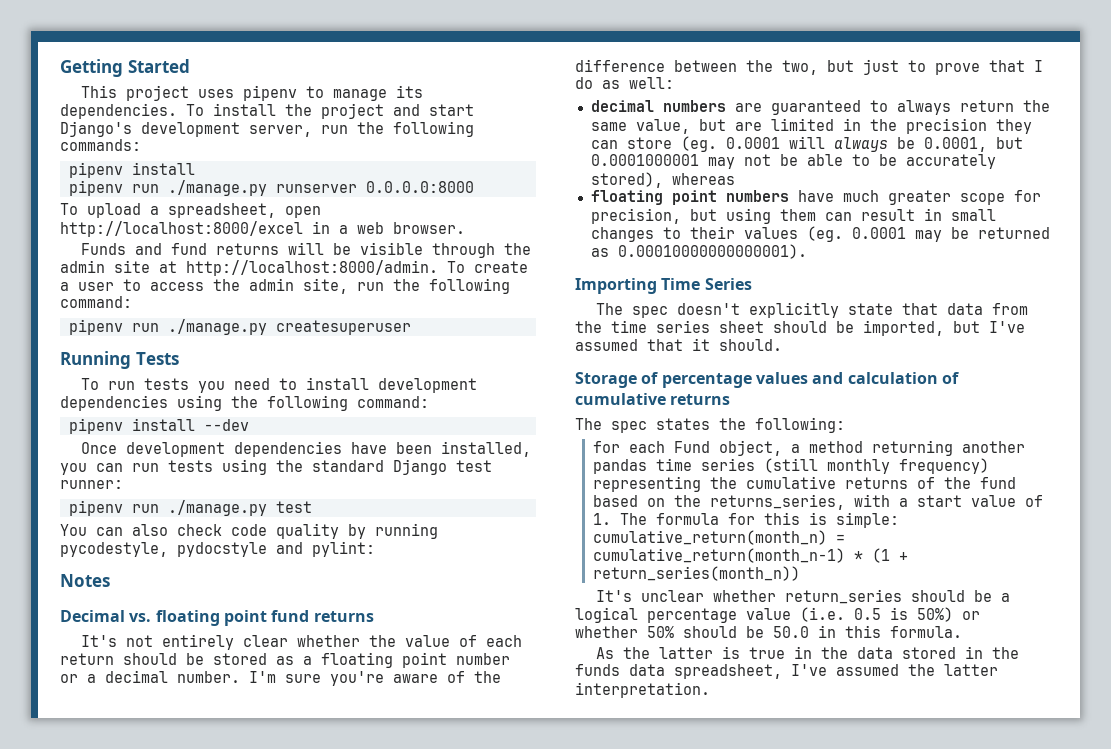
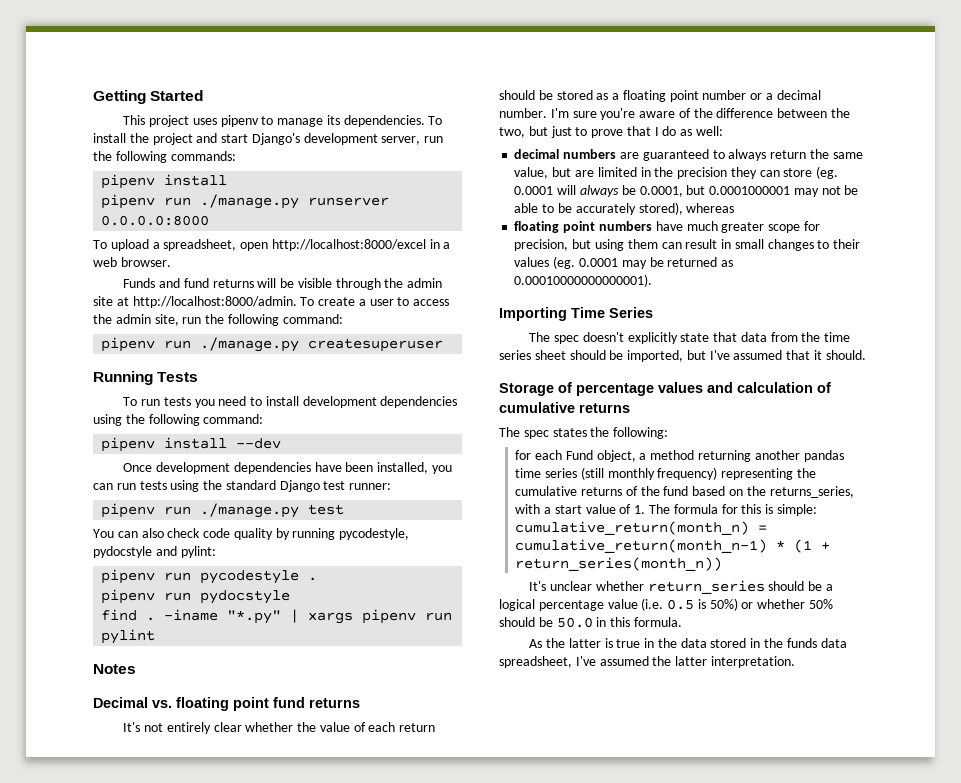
(375, 549) none -> [101,569,318,584] [101,589,291,604] [101,609,453,624] [101,629,156,644] // pipenv run pycodestyle . // pipenv run pydocstyle // find . -iname "*.py" | xargs pipenv run pylint

